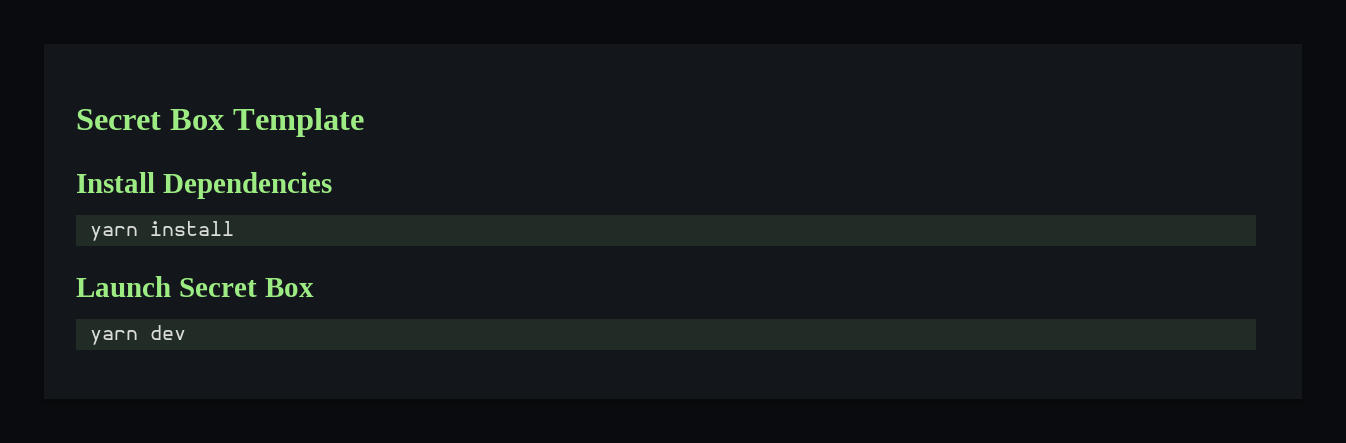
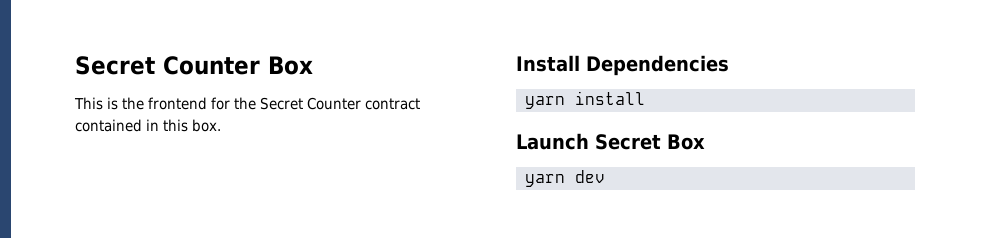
[76,108,364,137] Secret Box Template -> [75,56,313,75] [74,97,421,110] [75,119,222,132] Secret Counter Box // This is the frontend for the Secret Counter contract contained in this box.

